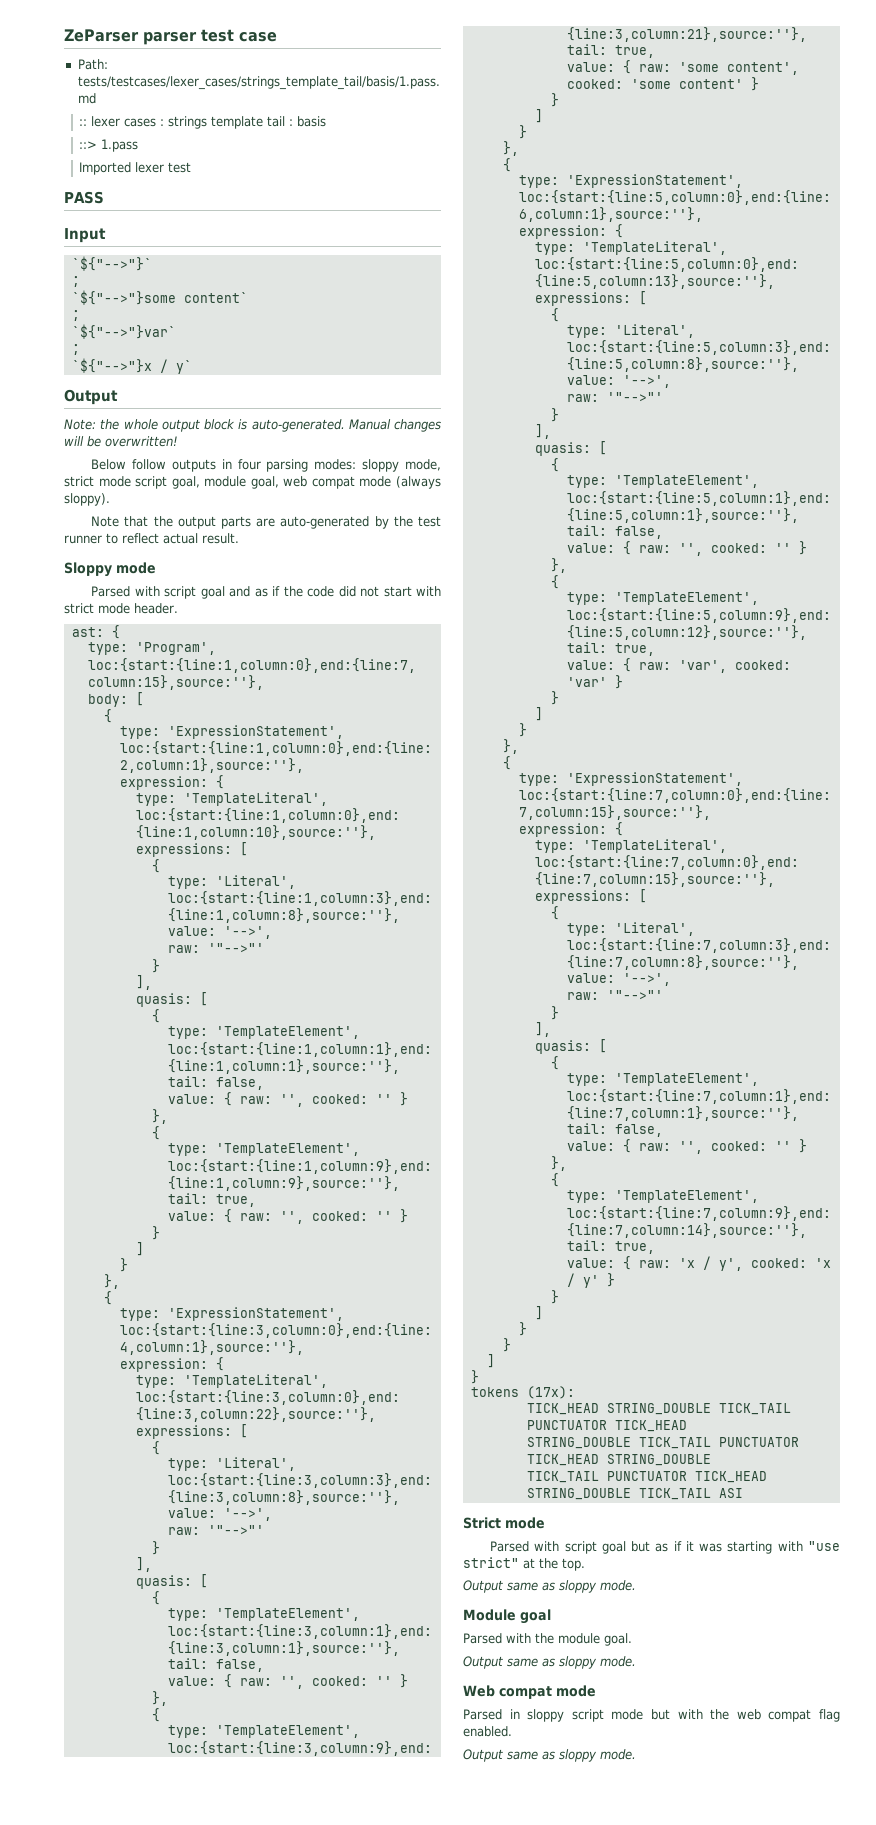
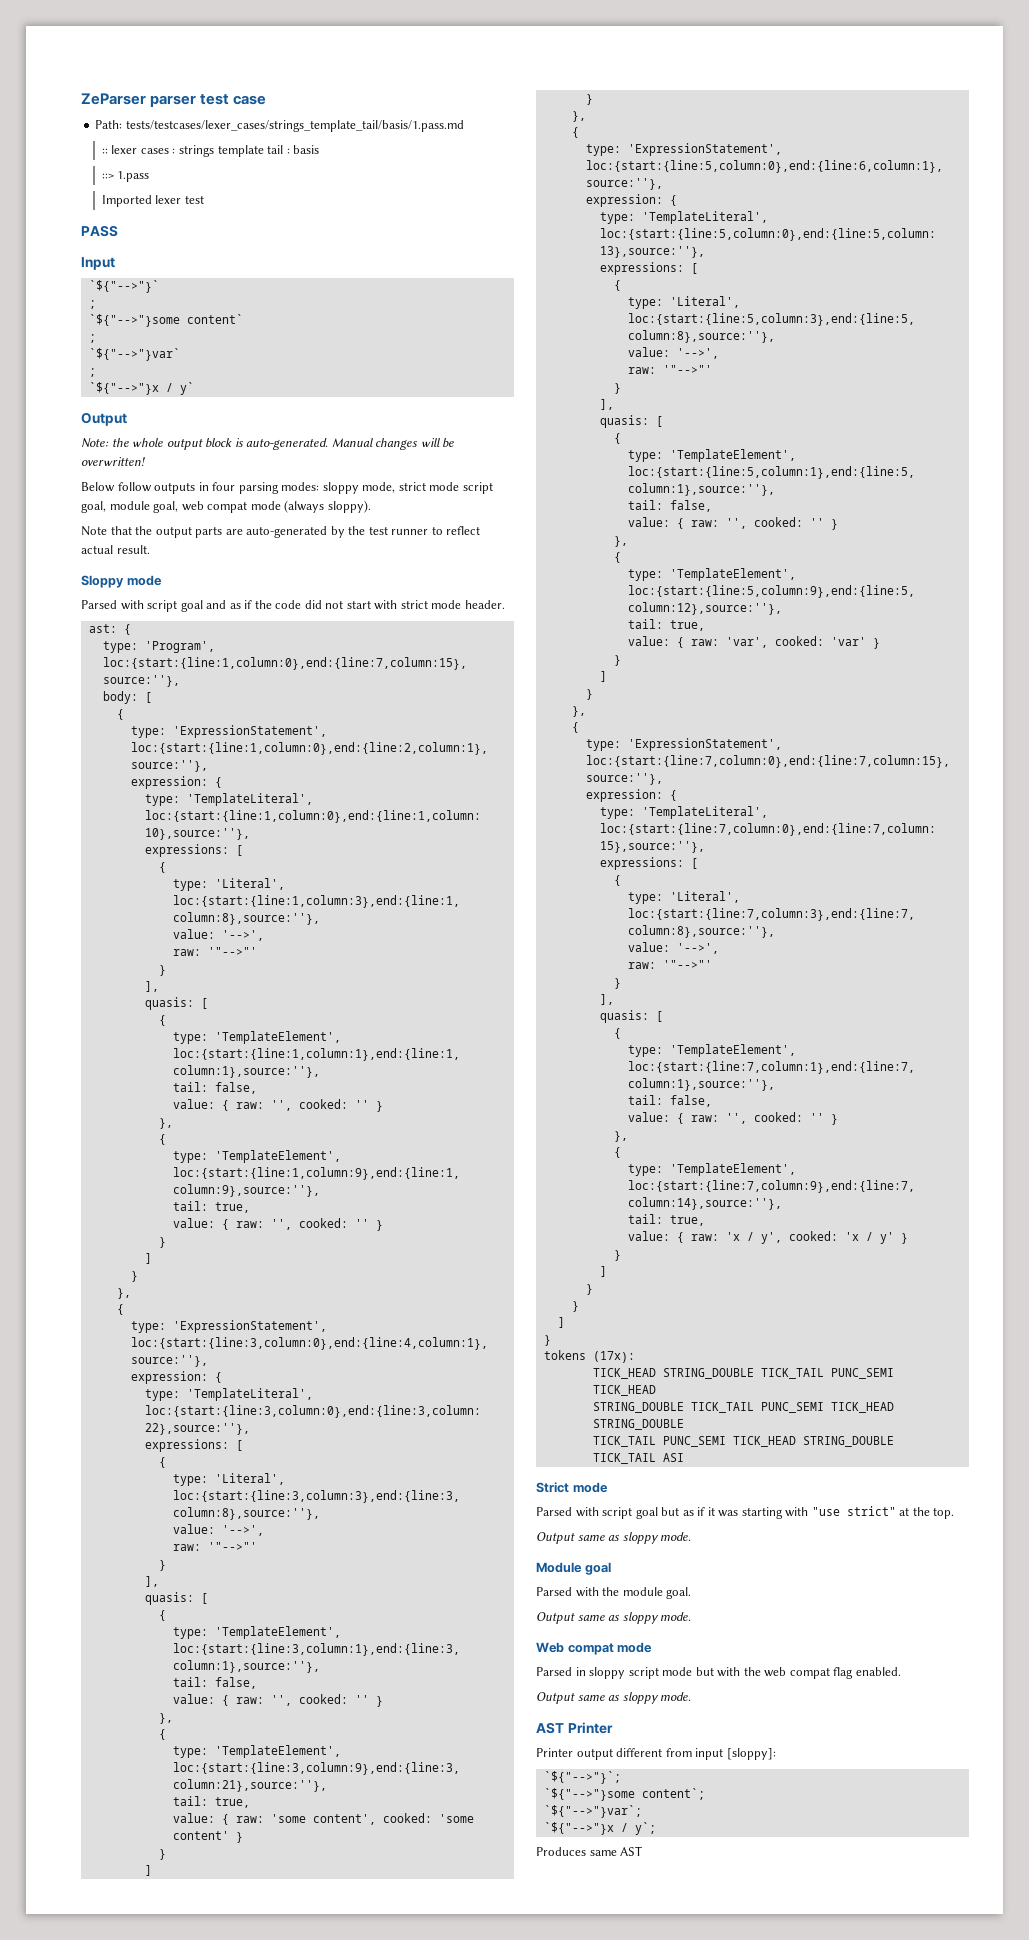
[526,1420,607,1430] PUNCTUATOR -> [830,1368,894,1379] PUNC_SEMI
[718,1437,799,1447] PUNCTUATOR -> [760,1402,824,1413] PUNC_SEMI
[606,1471,687,1481] PUNCTUATOR -> [662,1436,726,1447] PUNC_SEMI
(636, 1754) none -> [536,1722,613,1734] [536,1748,776,1760] [543,1771,621,1784] [543,1788,705,1801] [543,1805,642,1818] [543,1822,656,1835] [536,1846,643,1856] // AST Printer // Printer output different from input [sloppy]: // `${"-->"}`; // `${"-->"}some content`; // `${"-->"}var`; // `${"-->"}x / y`; // Produces same AST

